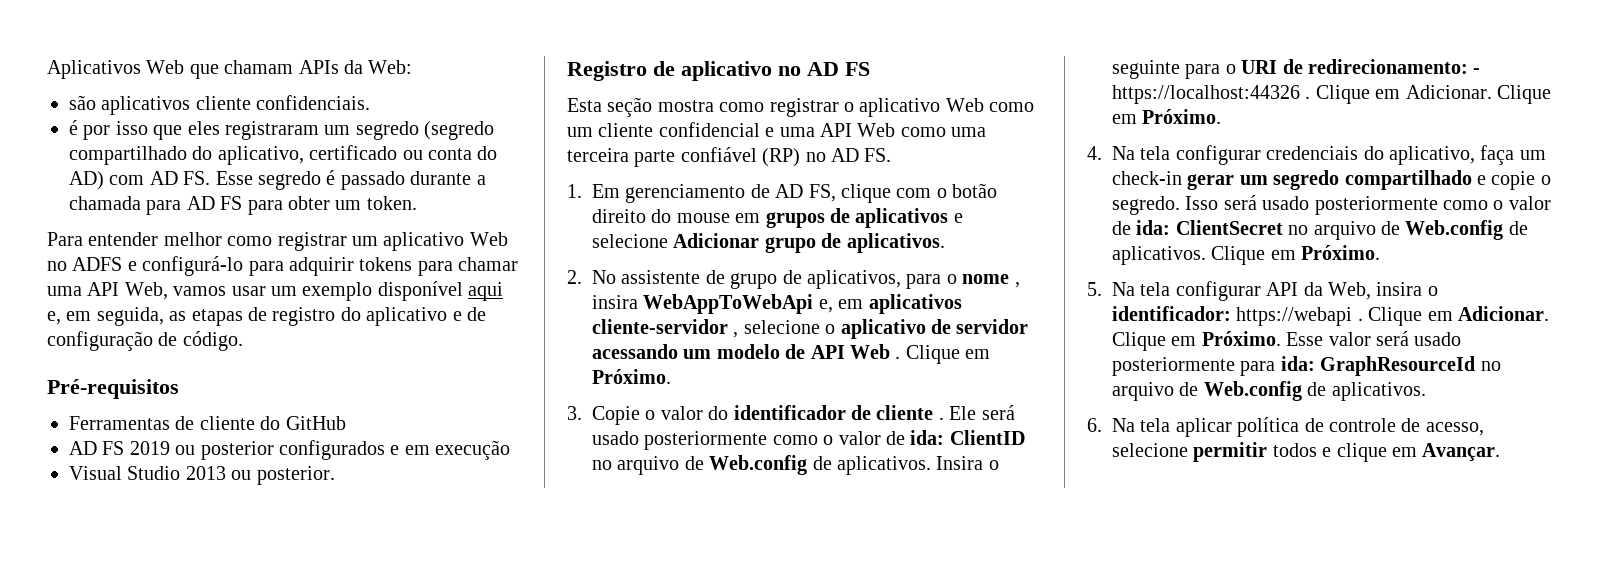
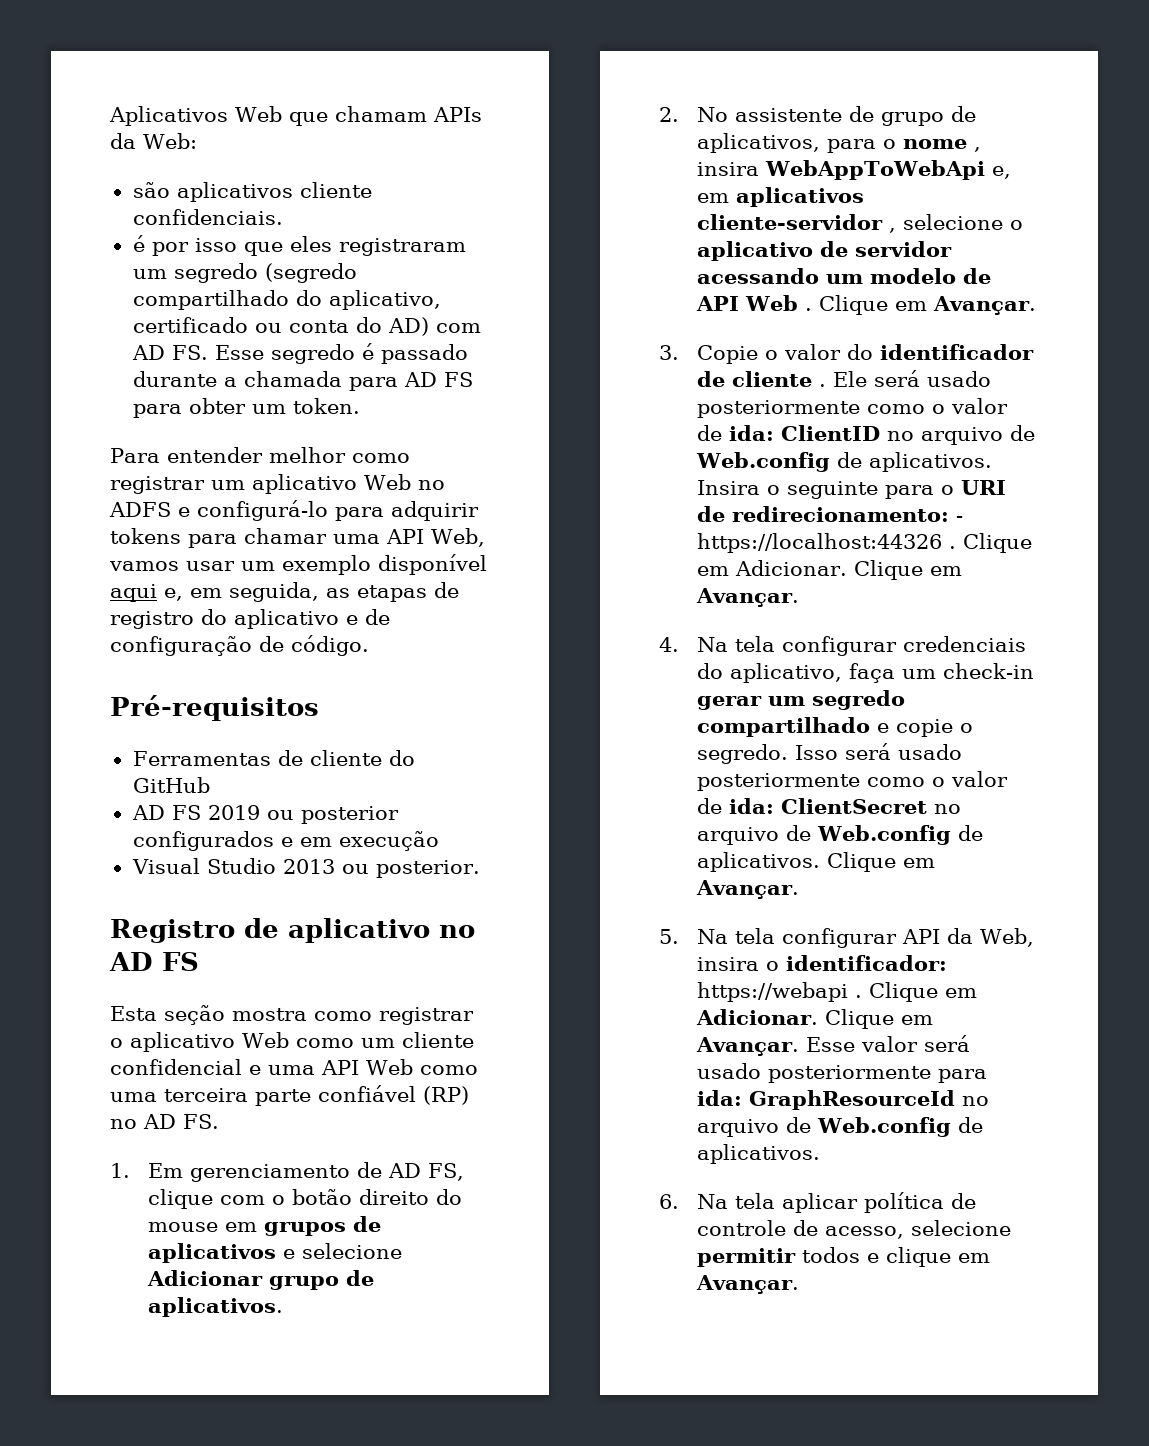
[592,369,671,384] Próximo. -> [933,296,1037,315] Avançar.
[1142,109,1222,124] Próximo. -> [696,588,800,607] Avançar.
[1301,245,1381,260] Próximo. -> [696,880,800,899] Avançar.
[1201,331,1281,346] Próximo. -> [696,1037,800,1056] Avançar.

